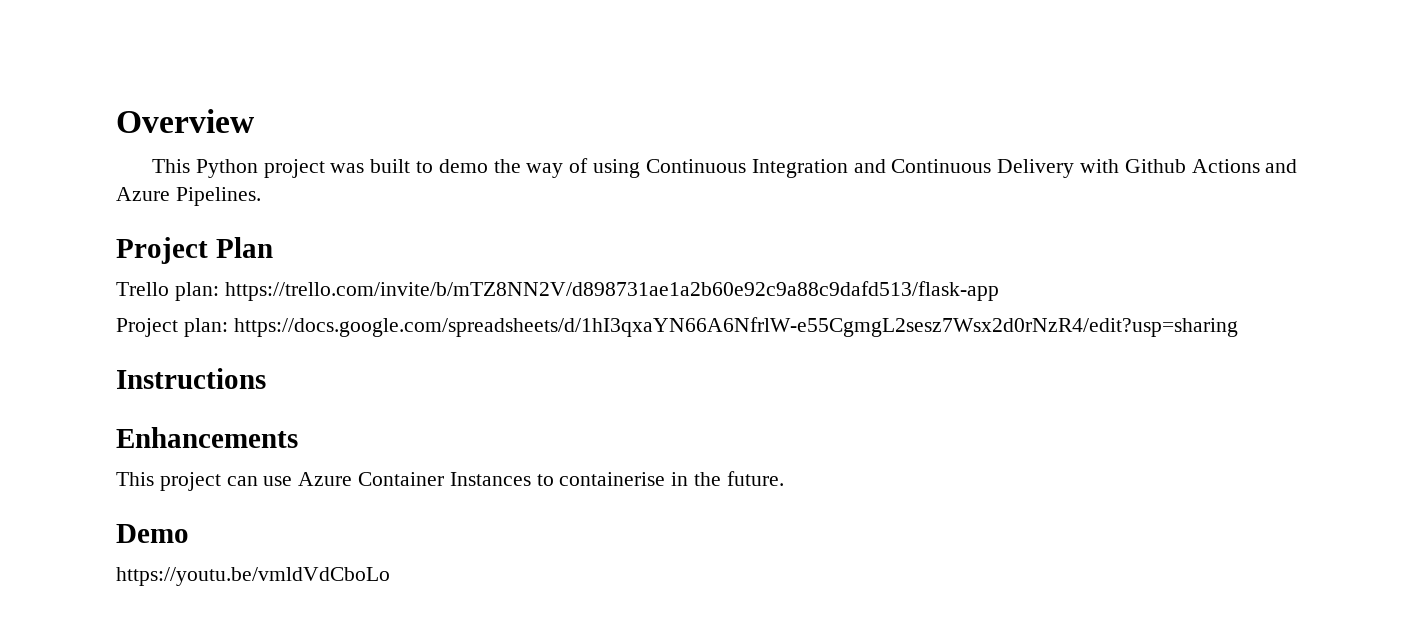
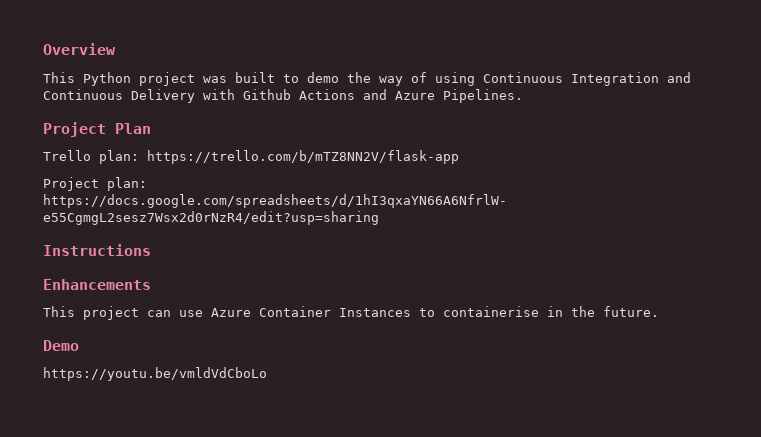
[224,281,999,301] https://trello.com/invite/b/mTZ8NN2V/d898731ae1a2b60e92c9a88c9dafd513/flask-app -> [147,150,459,164] https://trello.com/b/mTZ8NN2V/flask-app

